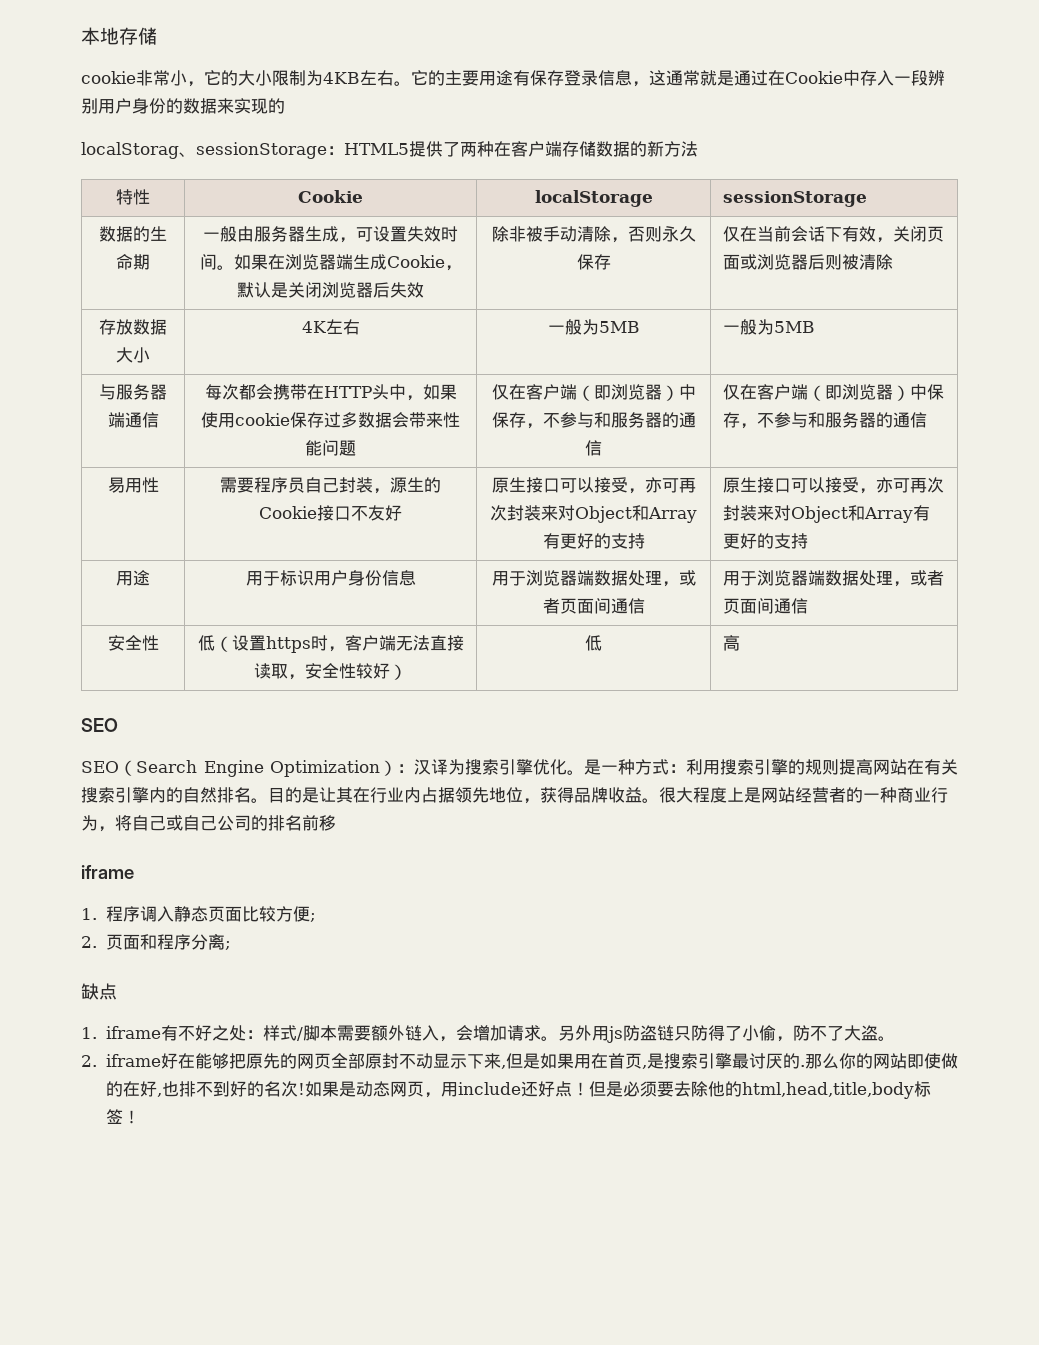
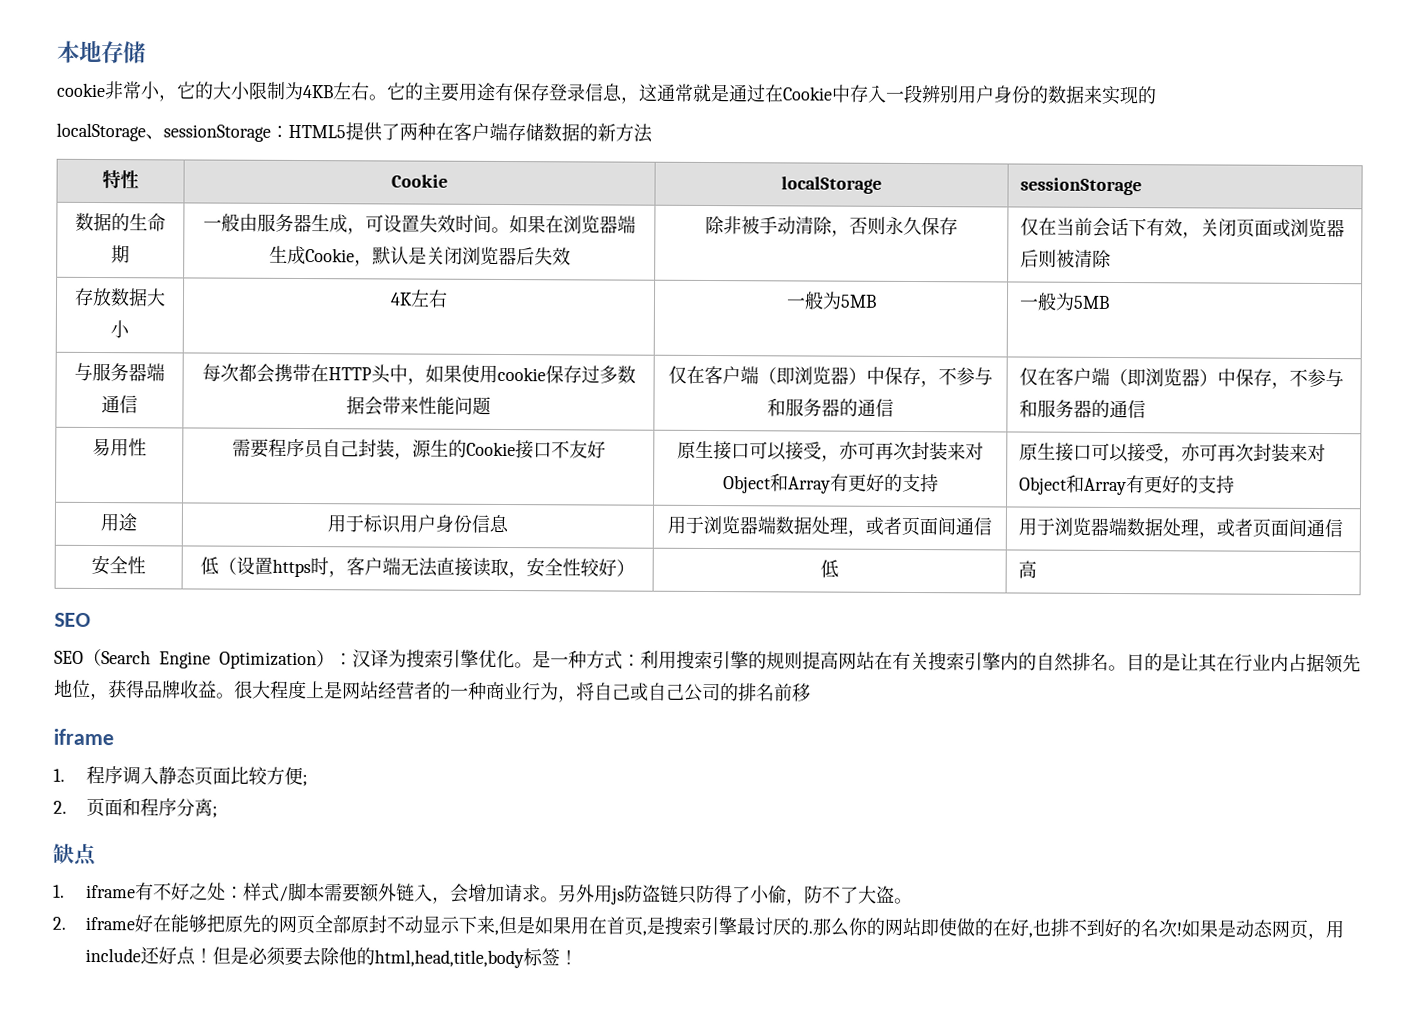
[81,142,179,159] localStorag -> [56,122,146,142] localStorage

